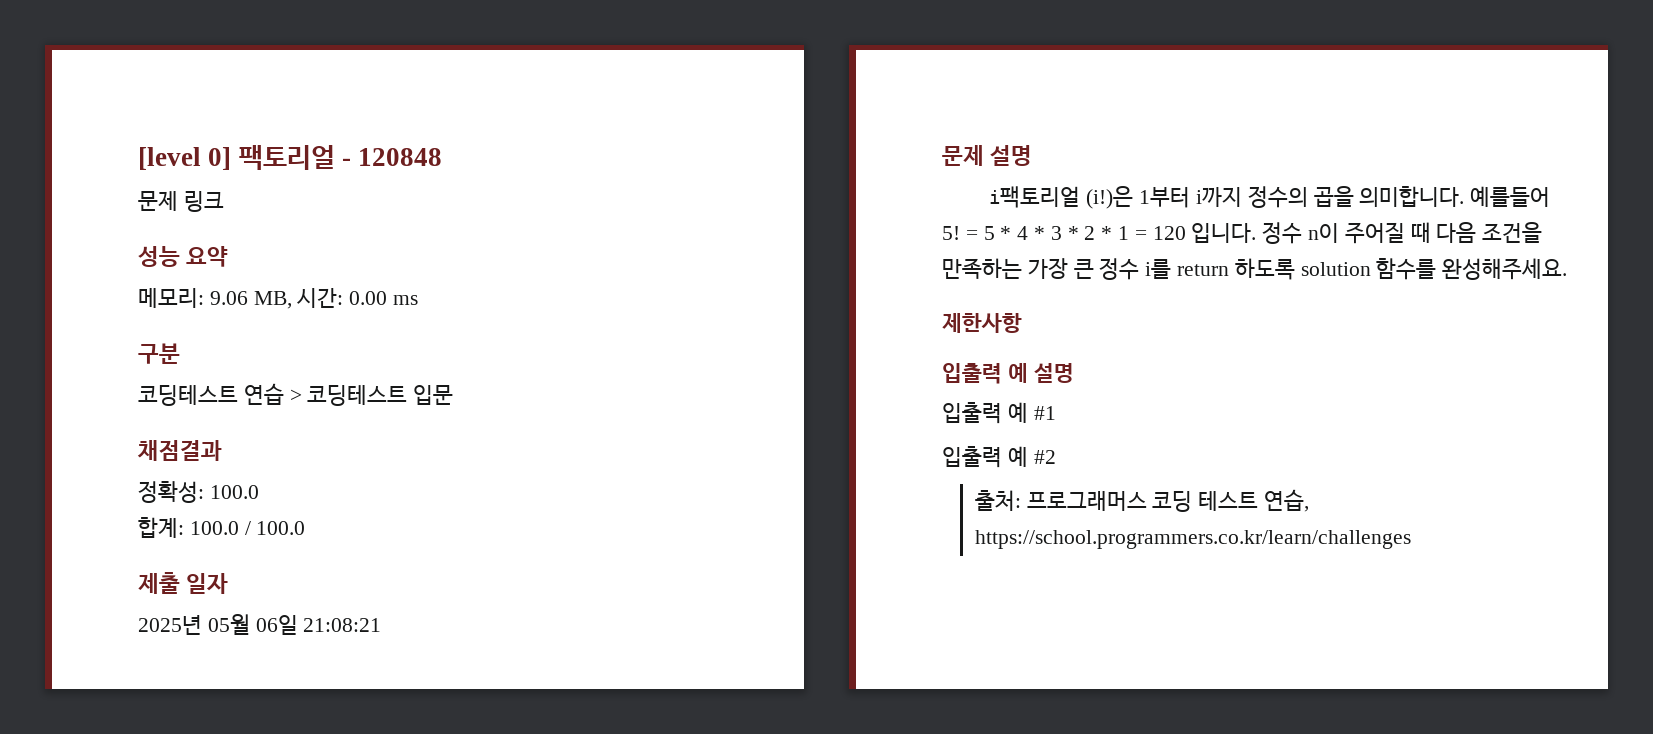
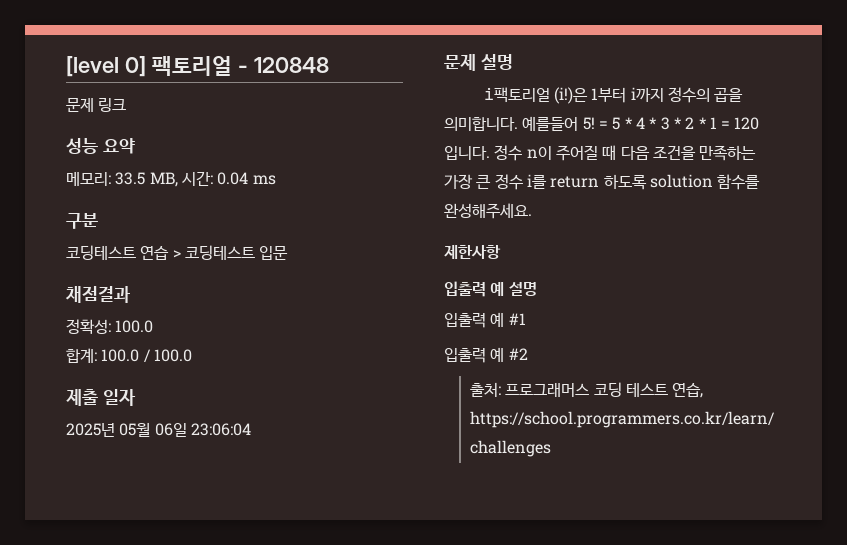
[209,291,248,305] 9.06 -> [115,172,146,185] 33.5
[349,291,388,305] 0.00 -> [217,172,249,185] 0.04
[303,618,382,632] 21:08:21 -> [190,423,251,436] 23:06:04

